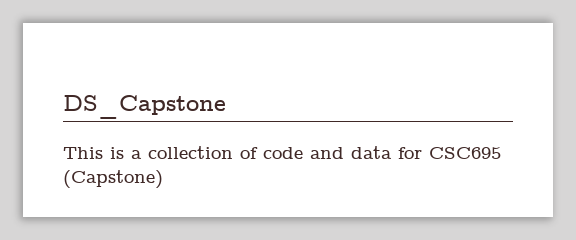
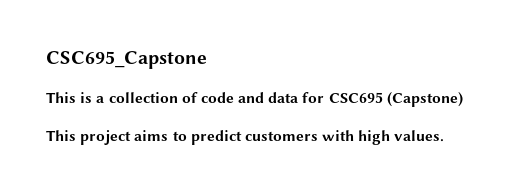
[63,95,226,119] DS_Capstone -> [46,51,207,69] CSC695_Capstone
(163, 179) none -> [46,130,445,145] // This project aims to predict customers with high values.

